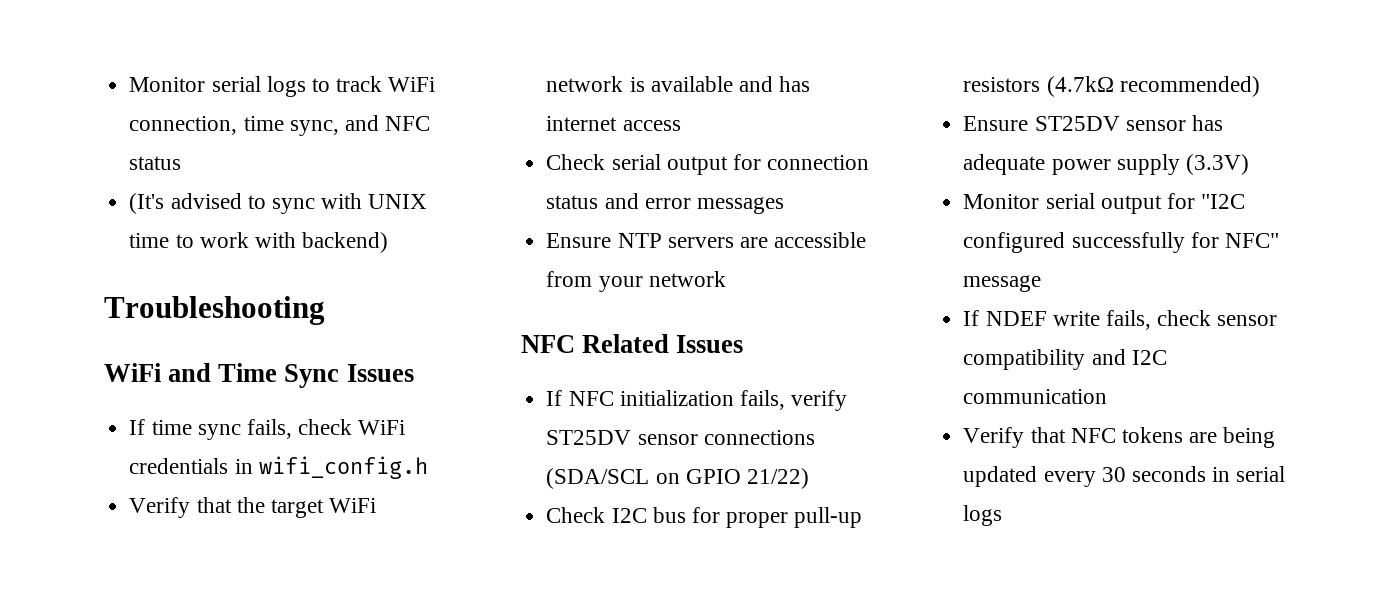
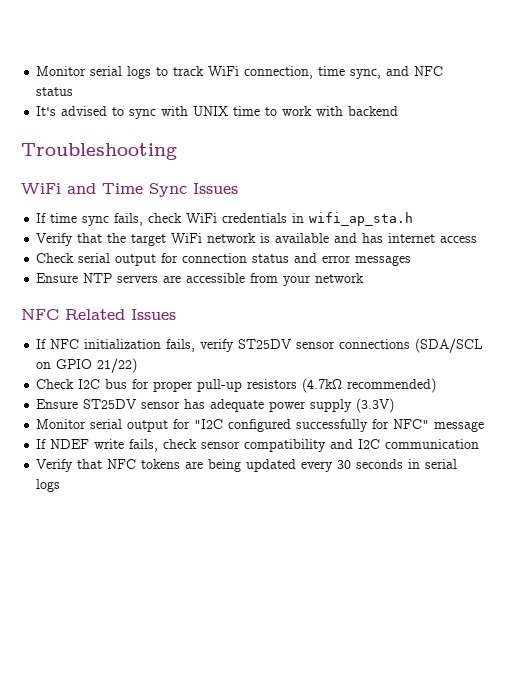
[129,193,165,214] (It's -> [36,106,57,116] It's
[302,232,389,253] backend) -> [348,106,399,116] backend
[258,456,428,479] wifi_config.h -> [309,212,414,226] wifi_ap_sta.h

